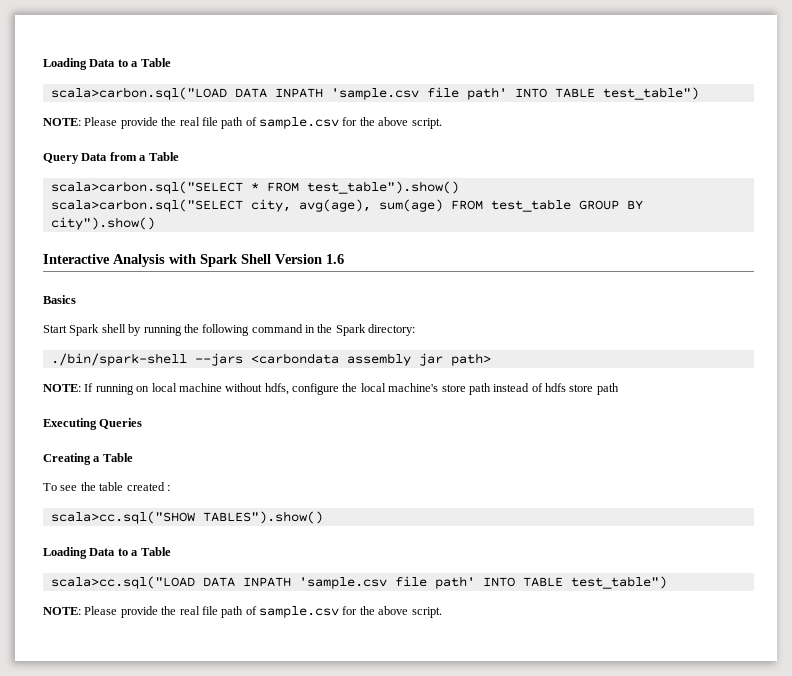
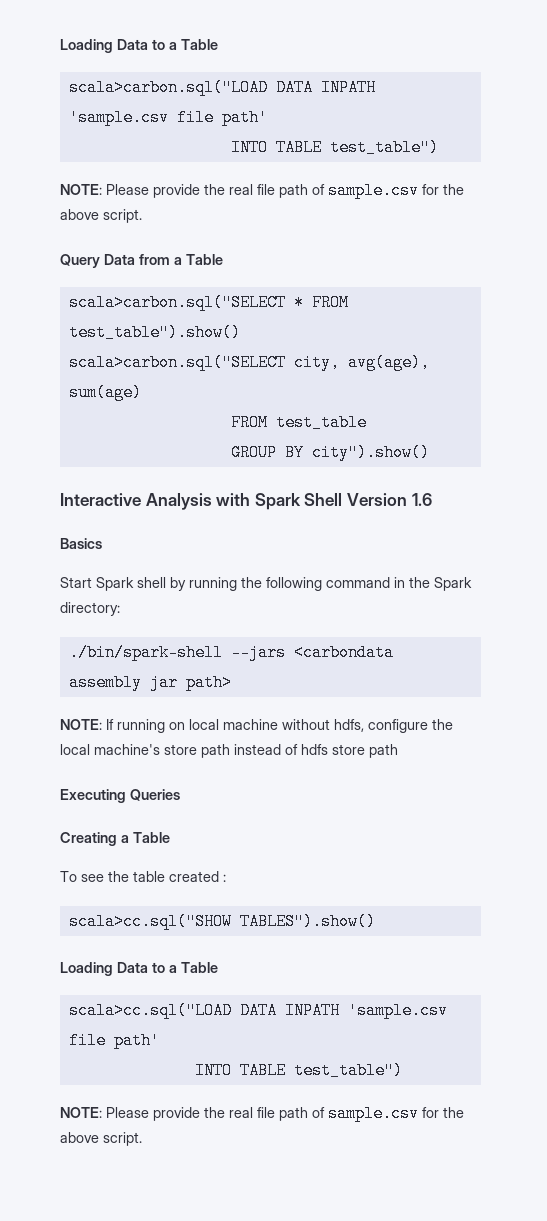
(507, 93) none -> (268, 117) //
(443, 205) none -> (142, 392) //
(571, 205) none -> (367, 422) //
(475, 582) none -> (160, 1040) //

